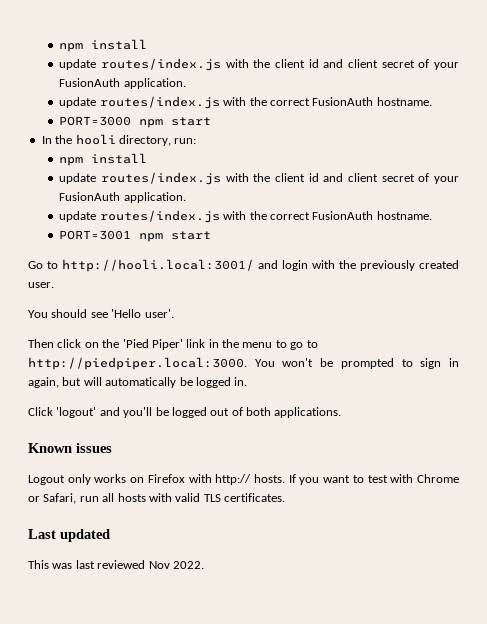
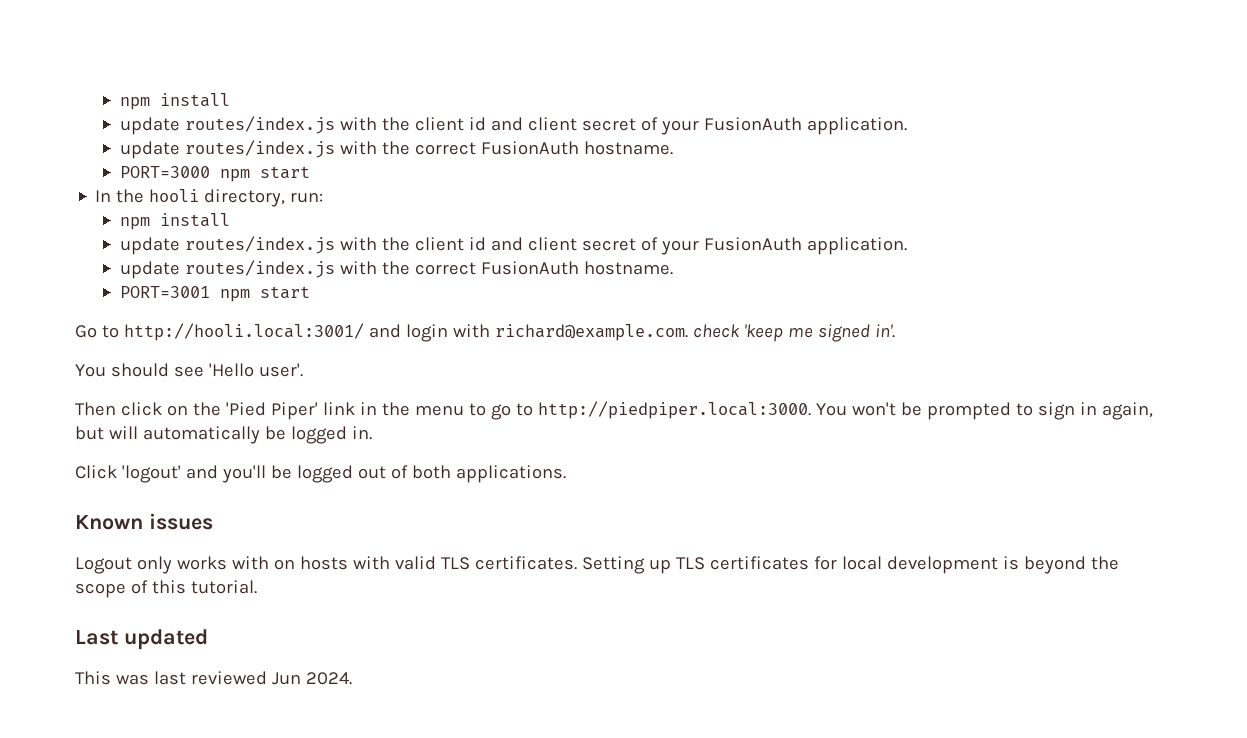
[339,260,459,271] [28,282,54,288] the previously created user. -> [494,324,895,342] richard@example.com. check 'keep me signed in'.
[130,474,460,485] [28,493,115,504] on Firefox with http:// hosts. If you want to test with Chrome or Safari, run all -> [231,556,295,570] with on
(285, 497) none -> [581,556,1119,574] [75,580,257,598] Setting up TLS certificates for local development is beyond the scope of this tutorial.
[148,561,204,569] Nov 2022. -> [271,672,352,685] Jun 2024.

